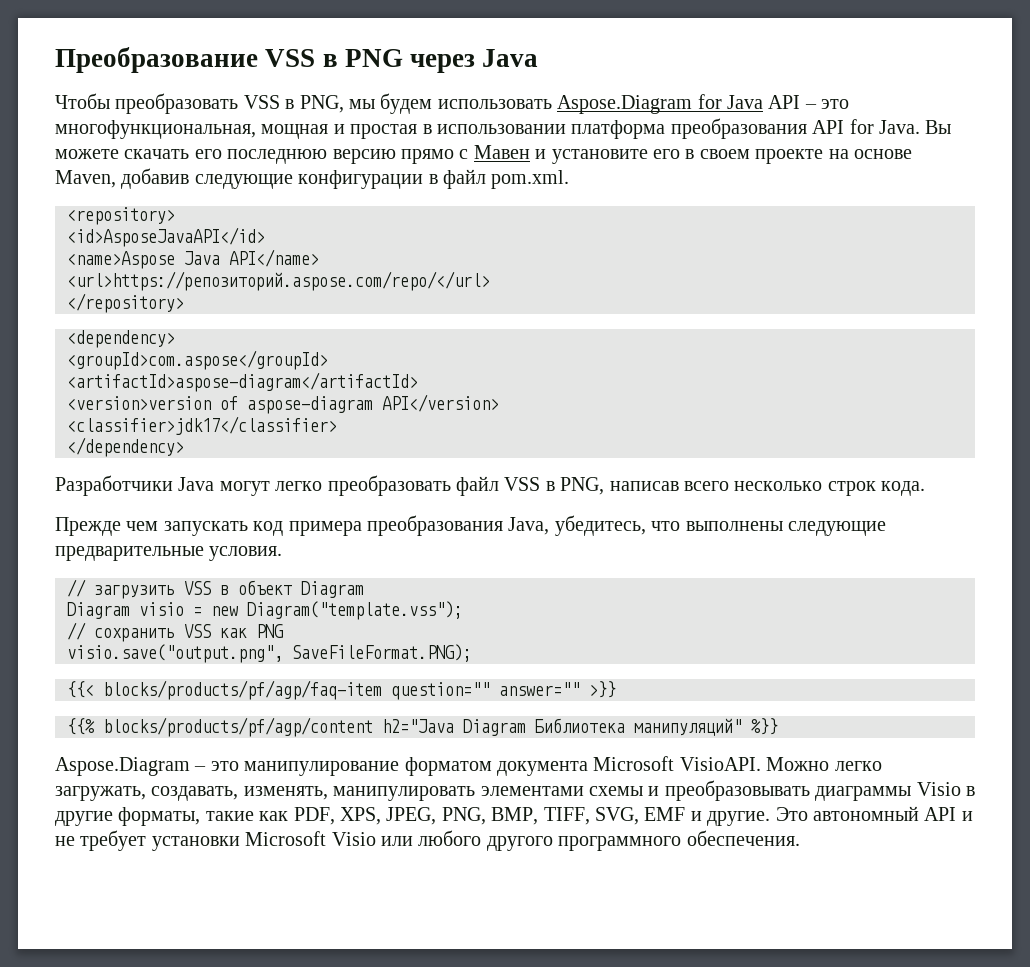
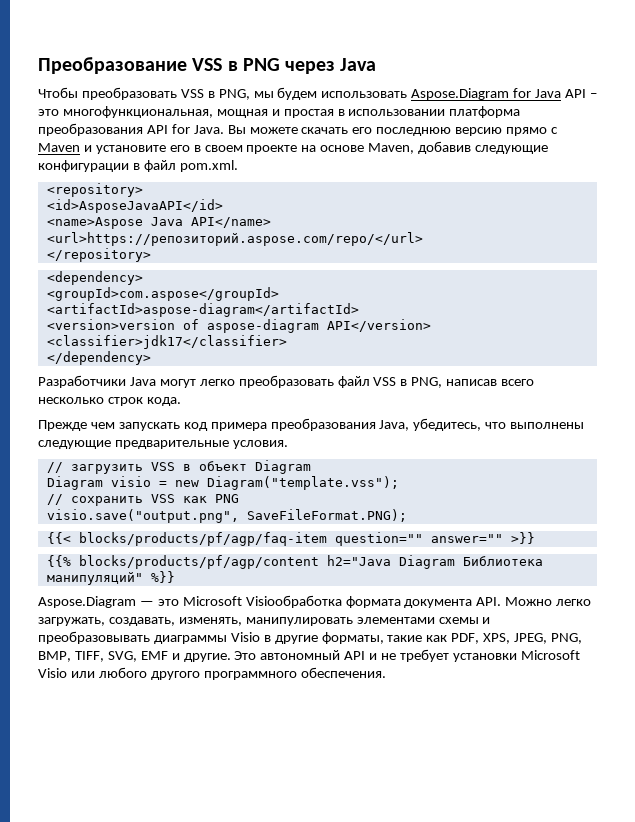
[473,145,530,159] Мавен -> [38,143,80,152] Maven
[194,756,761,776] – это манипулирование форматом документа Microsoft VisioAPI. -> [139,595,502,608] — это Microsoft Visioобработка формата документа API.

